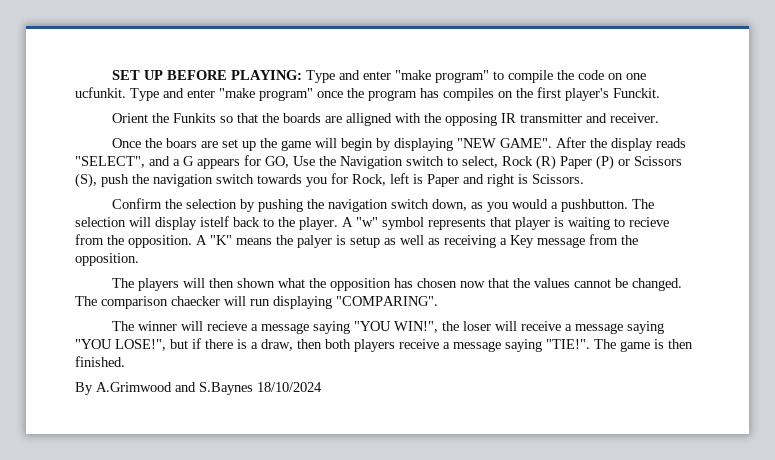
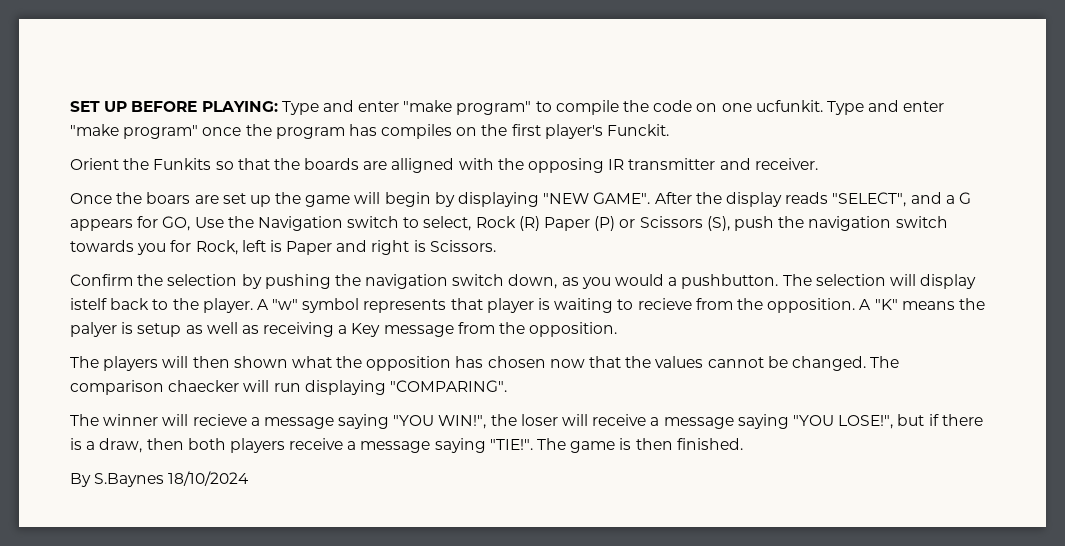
[96,382,196,392] A.Grimwood and -> (91, 480) none

